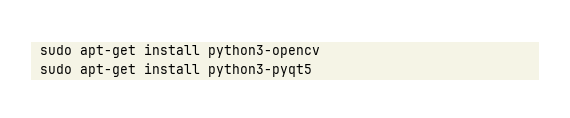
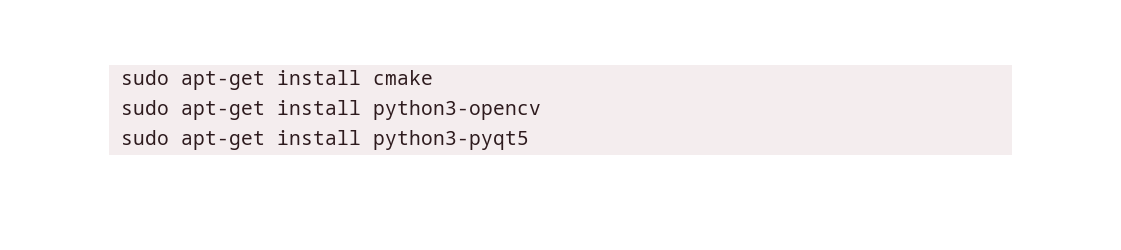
[39,44,200,58] sudo apt-get install -> [121,70,434,90] [121,100,362,120] sudo apt-get install cmake // sudo apt-get install

